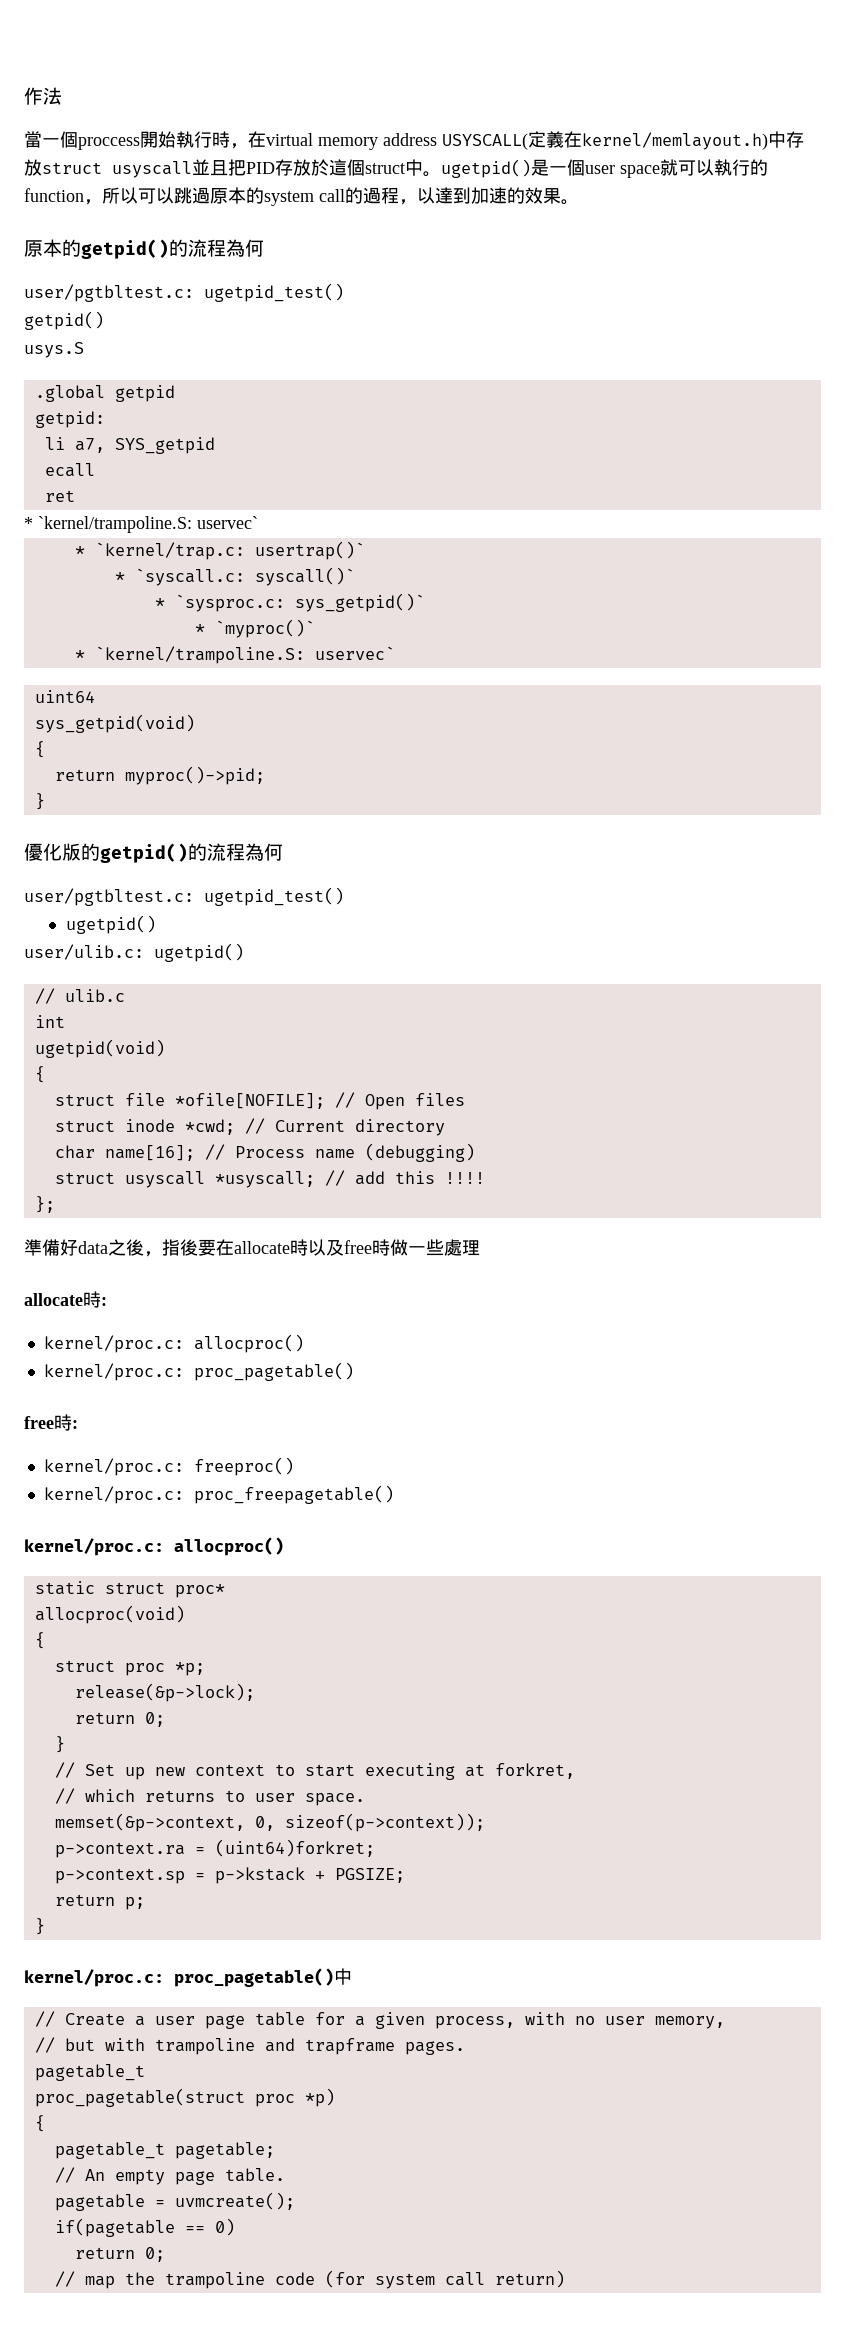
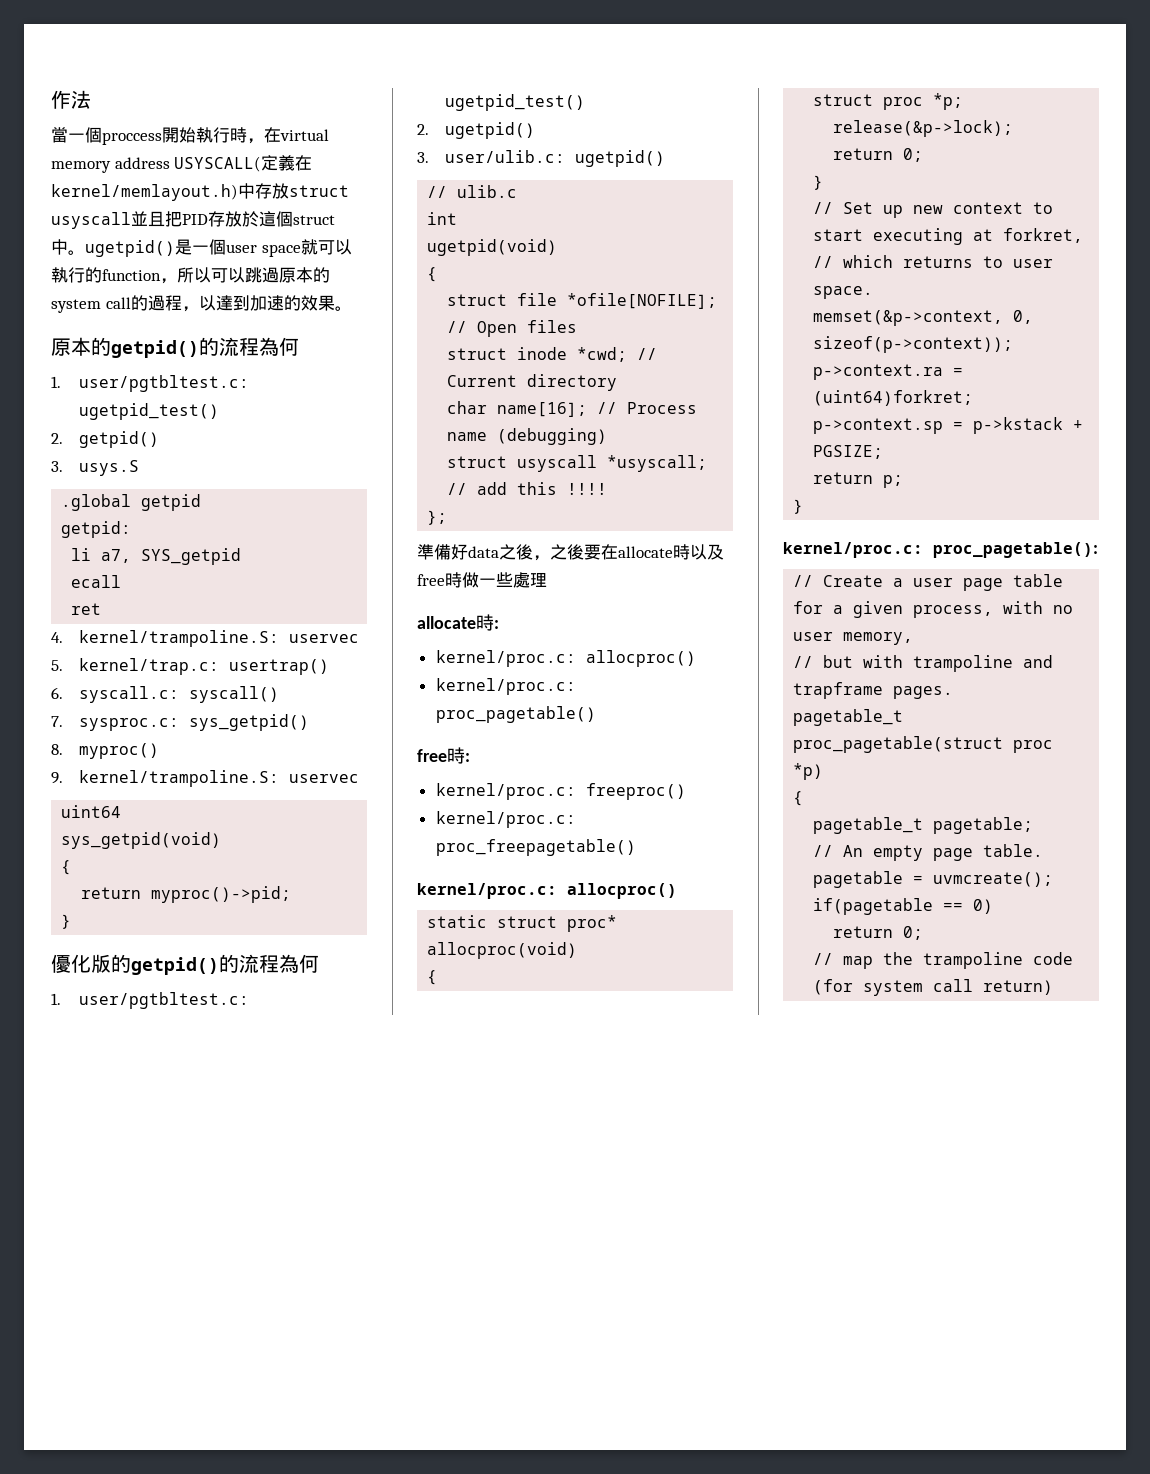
[24,283,344,302] user/pgtbltest.c: ugetpid_test() // -> [51,375,250,392] [79,403,220,420] [51,433,63,444] 1. user/pgtbltest.c: ugetpid_test() // 2.
(104, 320) none -> [51,461,63,472] 3.
[24,516,258,533] [74,541,365,560] [114,567,355,586] [154,593,425,612] [194,619,315,638] [74,646,395,664] * `kernel/trampoline.S: uservec` // * `kernel/trap.c: usertrap()` // * `syscall.c: syscall()` // * `sysproc.c: sys_getpid()` // * `myproc()` // * `kernel/trampoline.S: uservec` -> [51,630,360,647] [51,658,330,675] [51,686,280,703] [51,714,310,731] [51,743,160,759] [51,770,360,787] 4. kernel/trampoline.S: uservec // 5. kernel/trap.c: usertrap() // 6. syscall.c: syscall() // 7. sysproc.c: sys_getpid() // 8. myproc() // 9. kernel/trampoline.S: uservec
[24,887,344,906] [65,915,156,934] user/pgtbltest.c: ugetpid_test() // ugetpid() // -> [51,992,250,1009] [445,94,586,111] [417,122,536,139] [417,152,429,163] 1. user/pgtbltest.c: ugetpid_test() // 2. ugetpid() // 3.
[162,1239,180,1256] 指 -> [550,544,567,560] 之
[174,1968,352,1987] proc_pagetable()中 -> [933,542,1098,558] proc_pagetable():

